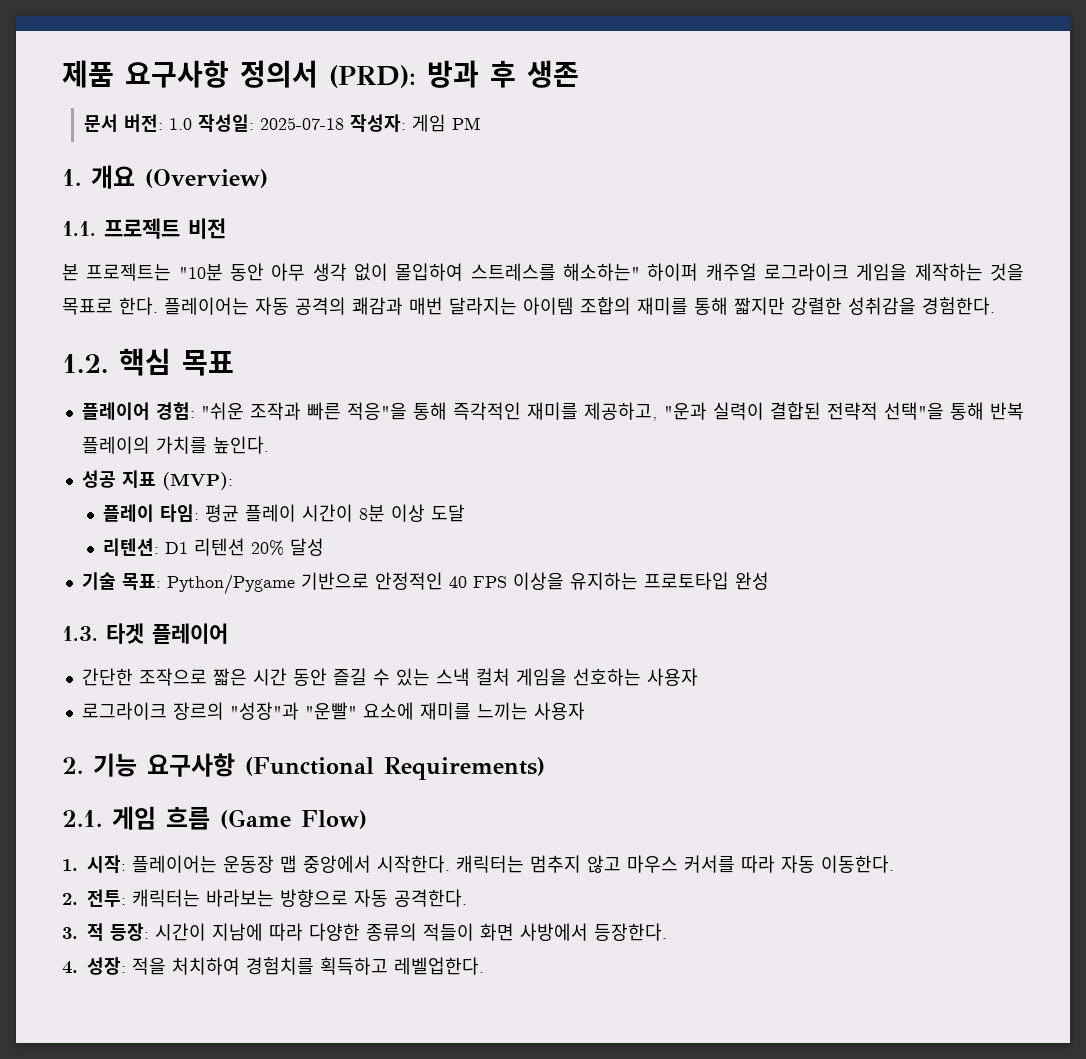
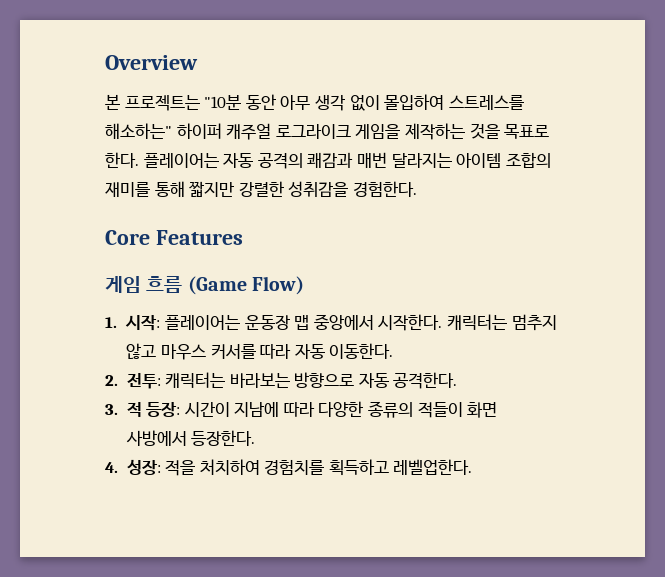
[62,60,579,88] [83,114,480,132] [62,165,268,189] [62,218,226,239] 제품 요구사항 정의서 (PRD): 방과 후 생존 // 문서 버전: 1.0 작성일: 2025-07-18 작성자: 게임 PM // 1. 개요 (Overview) // 1.1. 프로젝트 비전 -> [105,55,198,70] Overview
[62,348,234,376] [81,402,1025,421] [81,436,269,454] [81,470,233,490] [103,504,466,522] [103,538,325,556] [81,572,769,595] [62,623,228,644] [81,668,698,686] [81,702,585,720] [62,753,545,780] [62,810,102,827] 1.2. 핵심 목표 // 플레이어 경험: "쉬운 조작과 빠른 적응"을 통해 즉각적인 재미를 제공하고, "운과 실력이 결합된 전략적 선택"을 통해 반복 플레이의 가치를 높인다. // 성공 지표 (MVP): // 플레이 타임: 평균 플레이 시간이 8분 이상 도달 // 리텐션: D1 리텐션 20% 달성 // 기술 목표: Python/Pygame 기반으로 안정적인 40 FPS 이상을 유지하는 프로토타입 완성 // 1.3. 타겟 플레이어 // 간단한 조작으로 짧은 시간 동안 즐길 수 있는 스낵 컬처 게임을 선호하는 사용자 // 로그라이크 장르의 "성장"과 "운빨" 요소에 재미를 느끼는 사용자 // 2. 기능 요구사항 (Functional Requirements) // 2.1. -> [105,230,243,245] Core Features //

